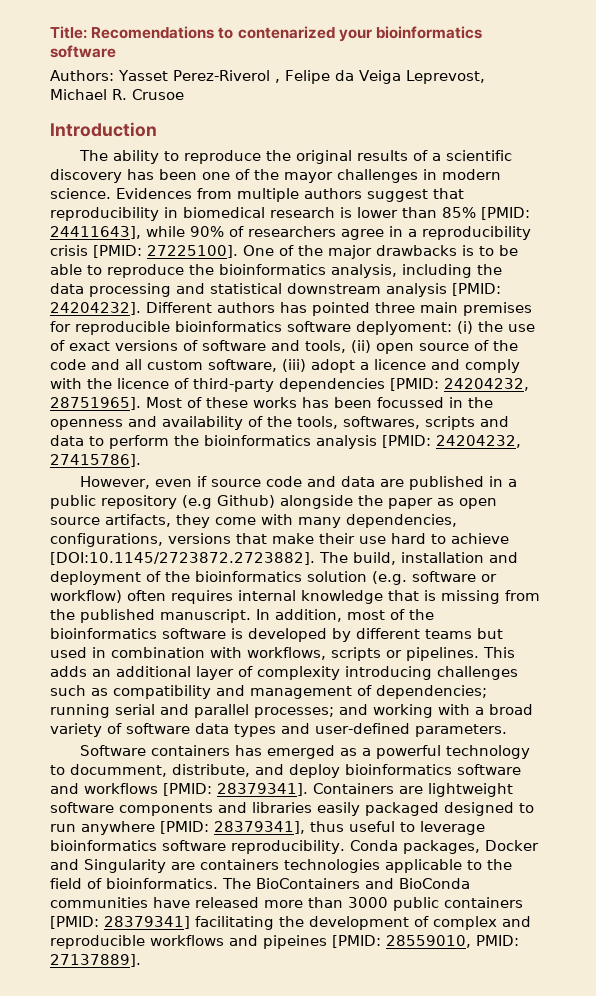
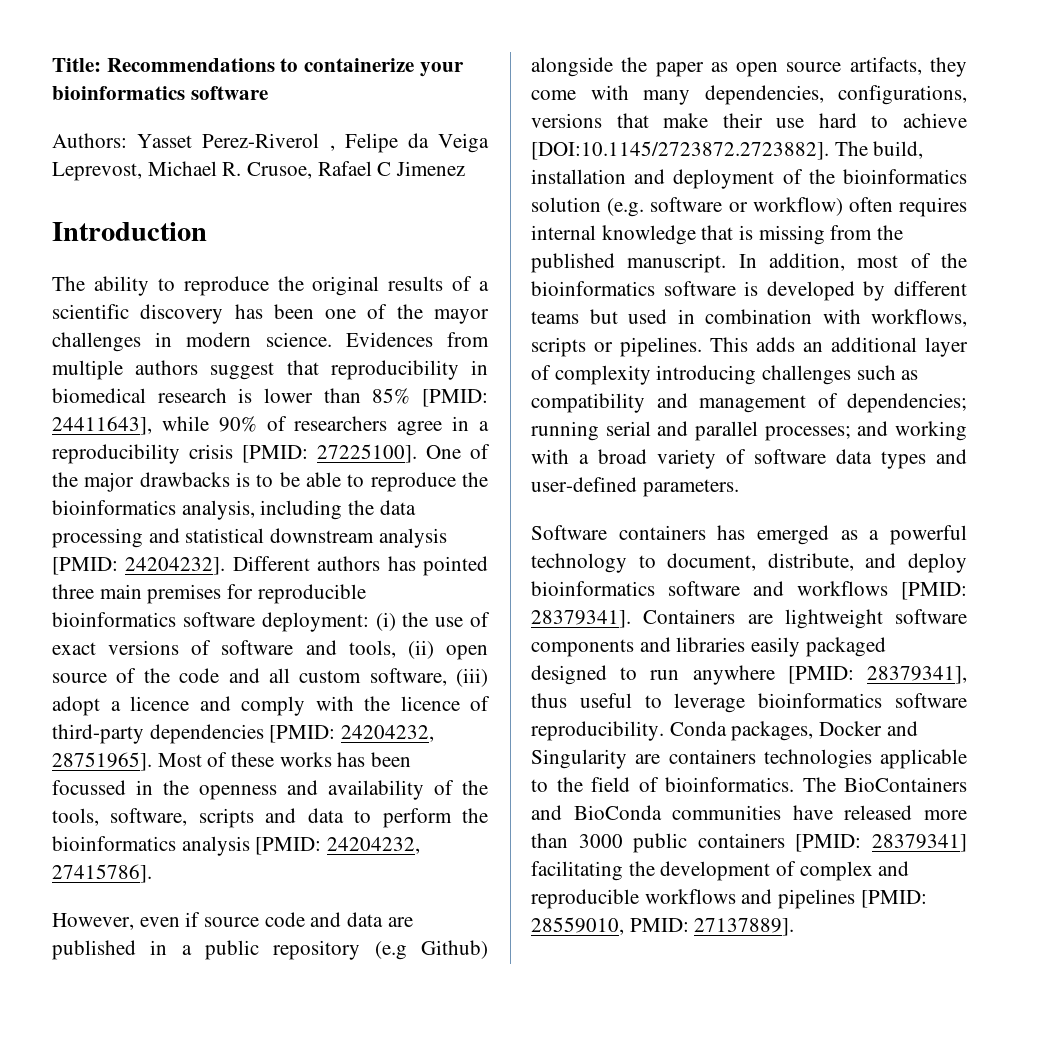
[91,26,335,39] Recomendations to contenarized -> [106,58,415,72] Recommendations to containerize
[132,89,184,100] Crusoe -> [247,161,466,179] Crusoe, Rafael C Jimenez
[356,321,452,335] deplyoment: -> [261,612,369,632] deployment:
[343,416,420,429] softwares, -> [110,808,188,826] software,
[70,764,167,777] documment, -> [667,553,757,571] document,
[263,935,327,949] pipeines -> [778,889,856,909] pipelines

